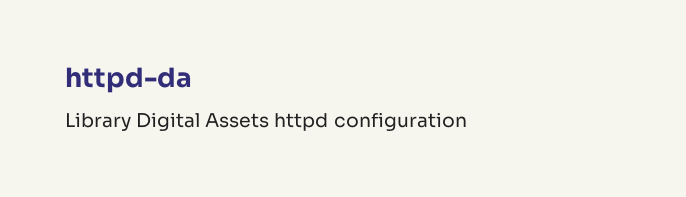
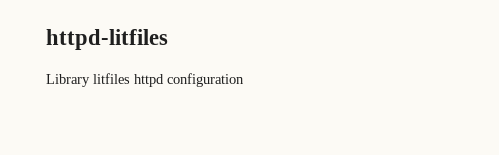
[65,67,192,93] httpd-da -> [46,29,168,50] httpd-litfiles
[136,112,270,131] Digital Assets -> [93,73,130,84] litfiles

